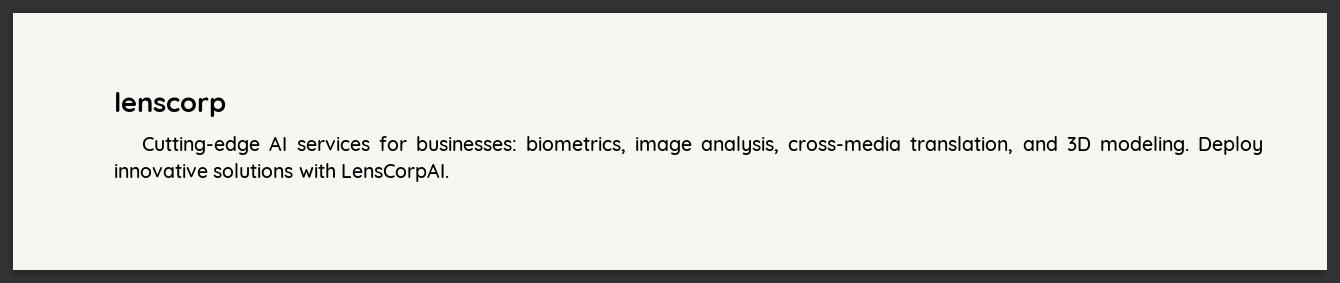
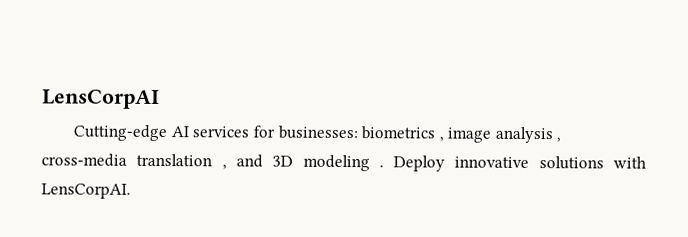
[114,92,226,117] lenscorp -> [42,89,160,109] LensCorpAI
[525,136,1189,155] biometrics, image analysis, cross-media translation, and 3D modeling. -> [361,126,562,144] [41,153,384,172] biometrics , image analysis , cross-media translation , and 3D modeling .

